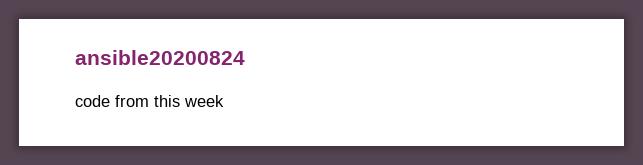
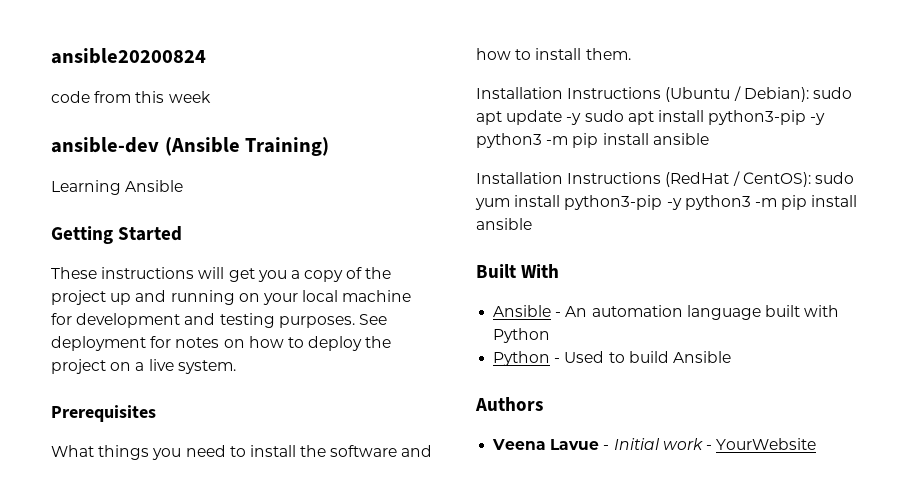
(224, 101) none -> [51,137,330,156] [51,180,184,195] [51,226,183,244] [51,267,392,282] [51,290,412,305] [51,313,387,328] [51,336,392,351] [51,359,236,374] [51,405,156,422] [51,445,433,460] [476,48,631,60] [476,86,852,102] [476,110,826,125] [476,133,709,148] [476,171,854,187] [475,195,858,210] [476,218,532,230] [476,264,560,278] [493,305,840,320] [493,328,551,343] [493,351,731,366] [475,397,543,411] [492,438,817,450] // ansible-dev (Ansible Training) // Learning Ansible // Getting Started // These instructions will get you a copy of the project up and running on your local machine for development and testing purposes. See deployment for notes on how to deploy the project on a live system. // Prerequisites // What things you need to install the software and how to install them. // Installation Instructions (Ubuntu / Debian): sudo apt update -y sudo apt install python3-pip -y python3 -m pip install ansible // Installation Instructions (RedHat / CentOS): sudo yum install python3-pip -y python3 -m pip install ansible // Built With // Ansible - An automation language built with Python // Python - Used to build Ansible // Authors // Veena Lavue - Initial work - YourWebsite

